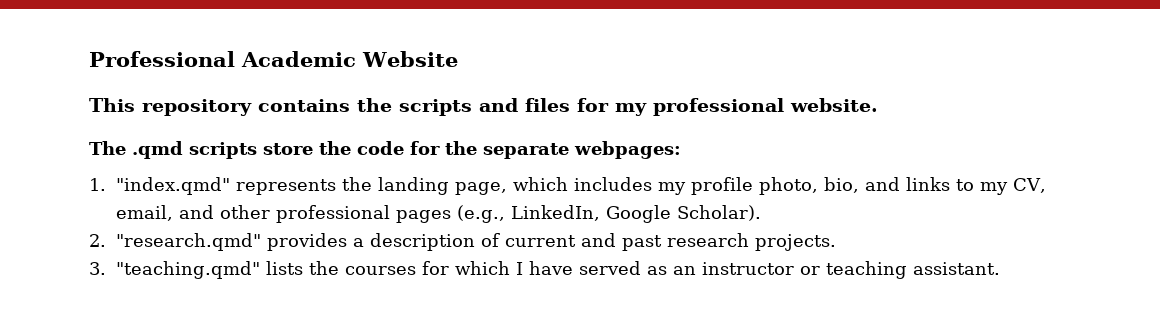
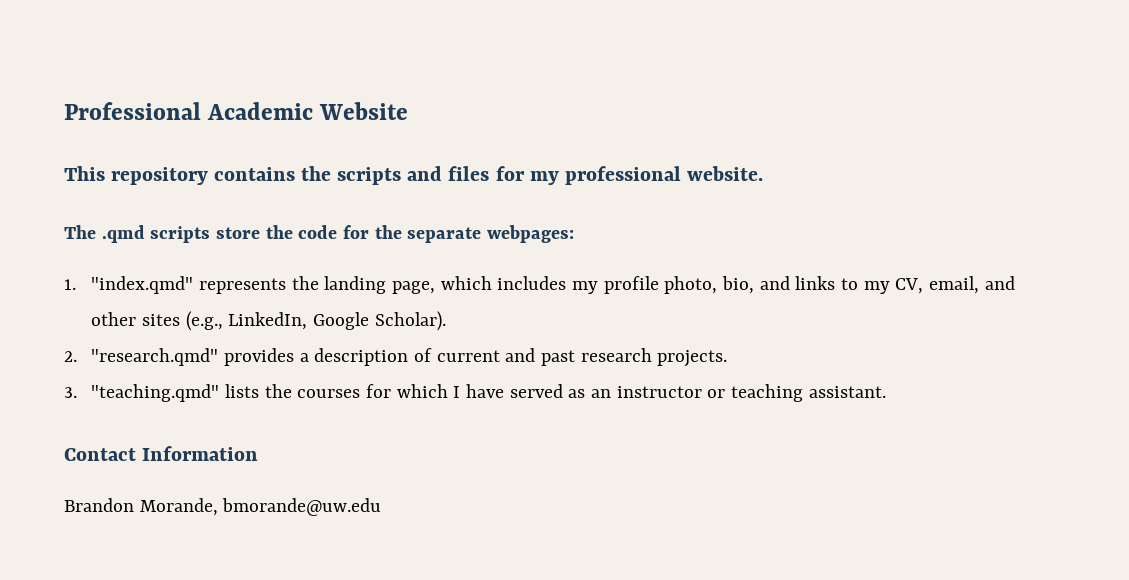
[275,205,451,223] professional pages -> [142,314,181,326] sites
(1000, 268) none -> [64,446,259,461] [64,498,382,516] // Contact Information // Brandon Morande, bmorande@uw.edu

